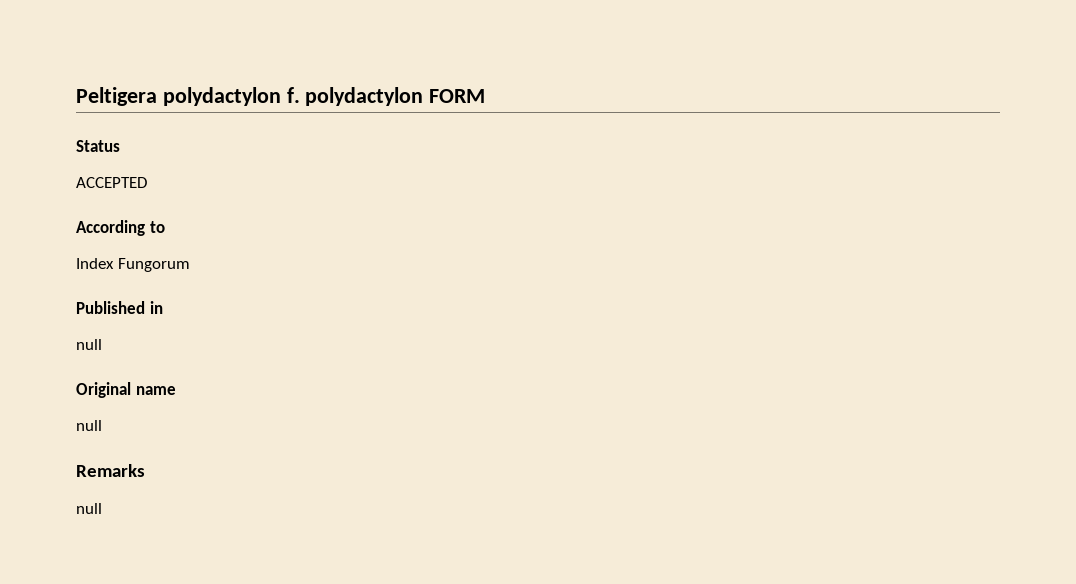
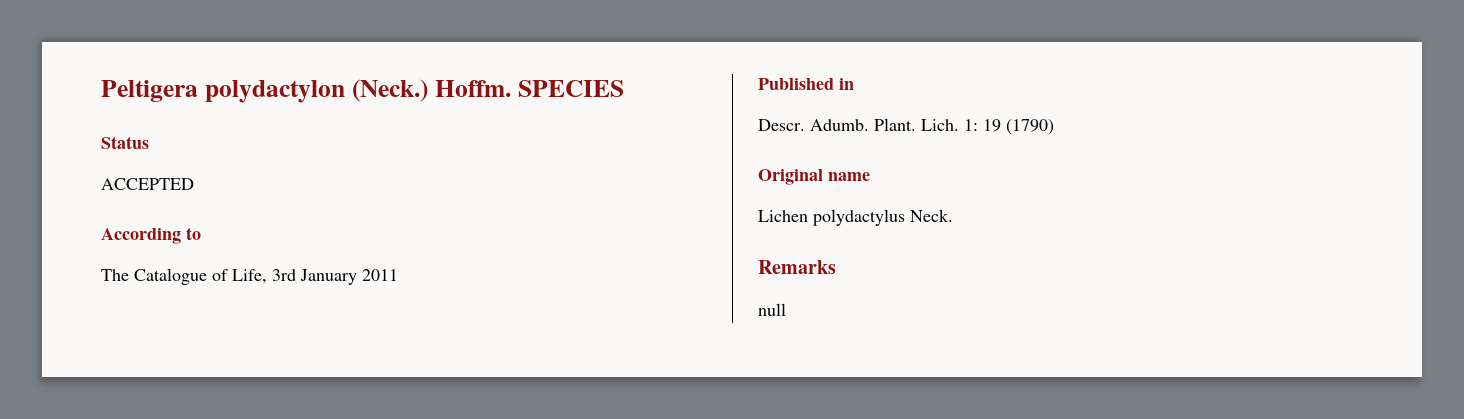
[286,87,486,106] f. polydactylon FORM -> [351,79,624,102] (Neck.) Hoffm. SPECIES
[76,258,190,272] [76,301,163,314] [76,339,102,350] Index Fungorum // Published in // null -> [101,268,398,285] [758,78,854,90] [758,118,1054,135] The Catalogue of Life, 3rd January 2011 // Published in // Descr. Adumb. Plant. Lich. 1: 19 (1790)
[76,420,102,431] null -> [758,209,953,226] Lichen polydactylus Neck.

